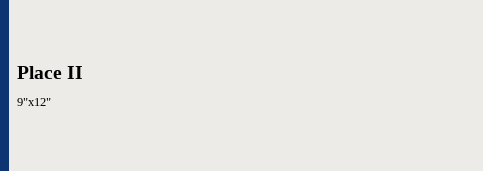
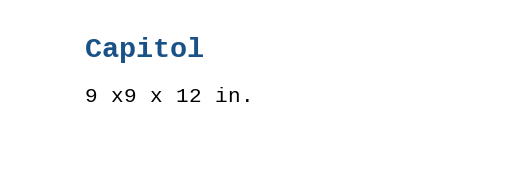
[17,66,84,79] [17,98,51,106] Place II // 9"x12" -> [85,37,204,63] [85,87,254,102] Capitol // 9 x9 x 12 in.

